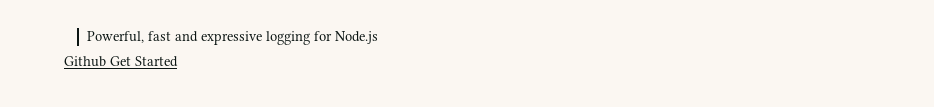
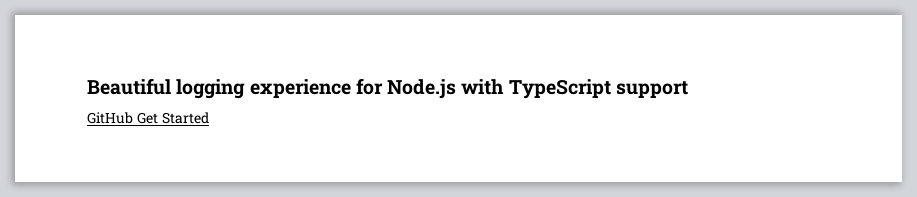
[87,31,379,45] [64,56,106,67] Powerful, fast and expressive logging for Node.js // Github -> [87,78,688,99] [87,112,133,124] Beautiful logging experience for Node.js with TypeScript support // GitHub

